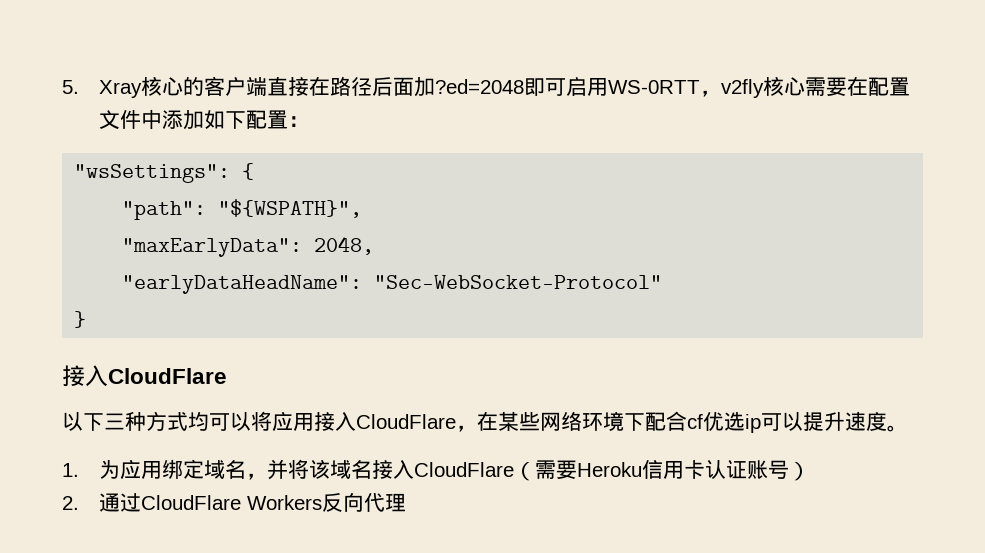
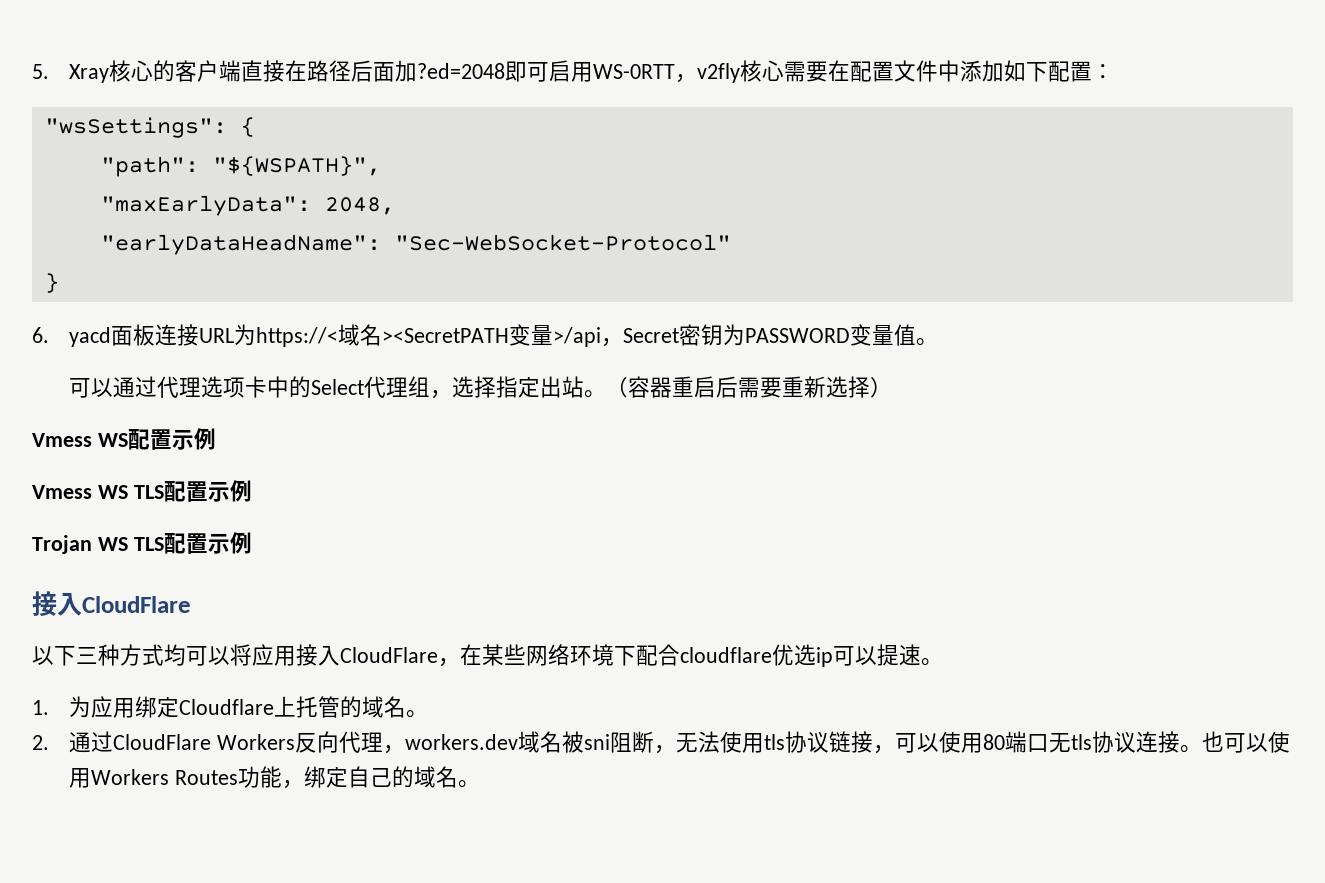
(87, 319) none -> [32,324,938,347] [68,376,892,399] [32,428,216,450] [32,480,252,502] [32,532,252,554] // 6. yacd面板连接URL为https://<域名><SecretPATH变量>/api，Secret密钥为PASSWORD变量值。 // 可以通过代理选项卡中的Select代理组，选择指定出站。（容器重启后需要重新选择） // Vmess WS配置示例 // Vmess WS TLS配置示例 // Trojan WS TLS配置示例
[687,414,703,429] cf -> [680,647,772,663] cloudflare
[824,411,887,431] 升速度 -> [899,644,921,666] 速
[203,459,810,481] 域名，并将该域名接入CloudFlare（需要Heroku信用卡认证账号） -> [178,696,428,718] Cloudflare上托管的域名。
(406, 502) none -> [382,731,1290,754] [68,766,480,789] ，workers.dev域名被sni阻断，无法使用tls协议链接，可以使用80端口无tls协议连接。也可以使用Workers Routes功能，绑定自己的域名。

